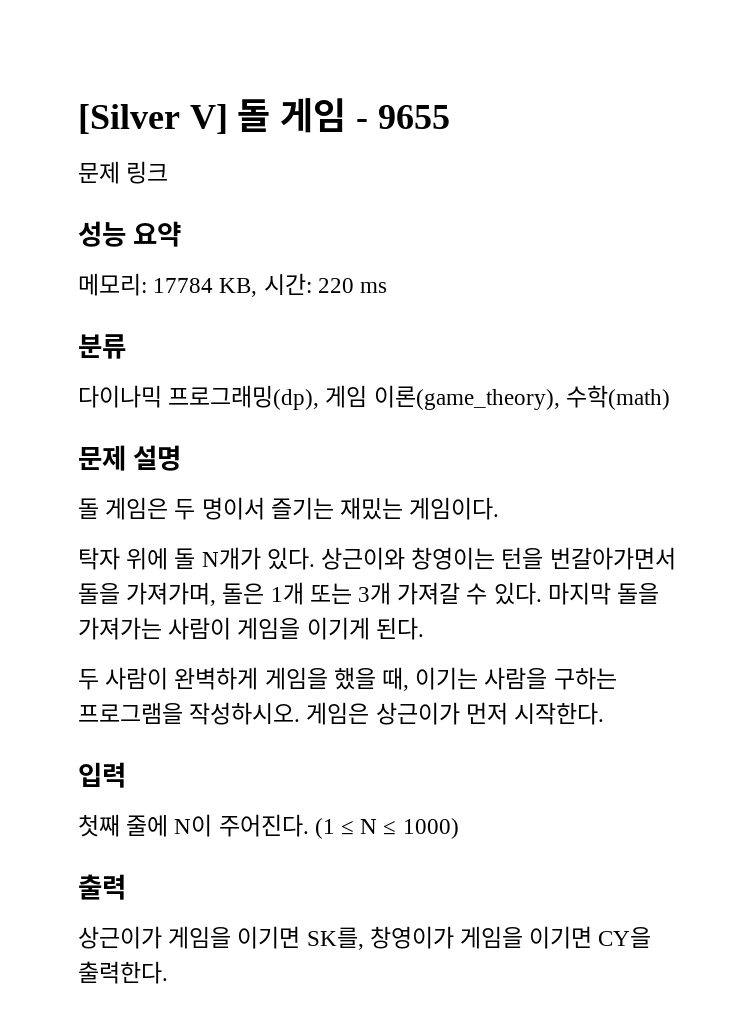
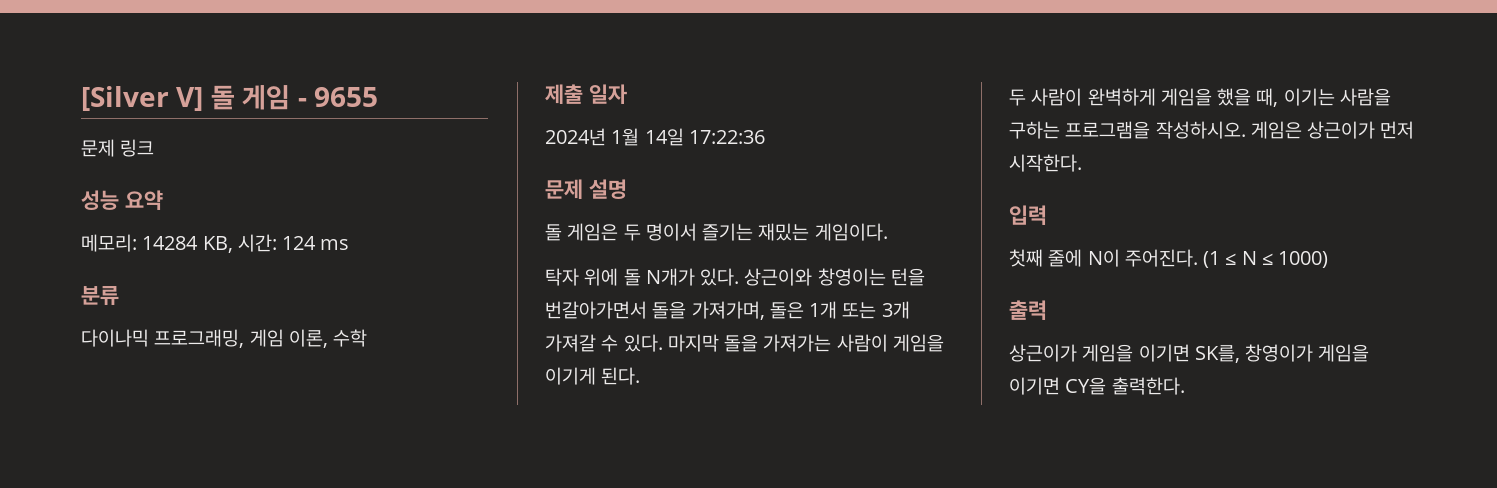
[153,278,214,293] 17784 -> [142,236,199,250] 14284
[317,278,354,293] 220 -> [282,236,317,250] 124
[168,385,670,410] 프로그래밍(dp), 게임 이론(game_theory), 수학(math) -> [154,329,368,348] [545,84,627,104] [545,128,765,146] 프로그래밍, 게임 이론, 수학 // 제출 일자 // 2024년 1월 14일 17:22:36

